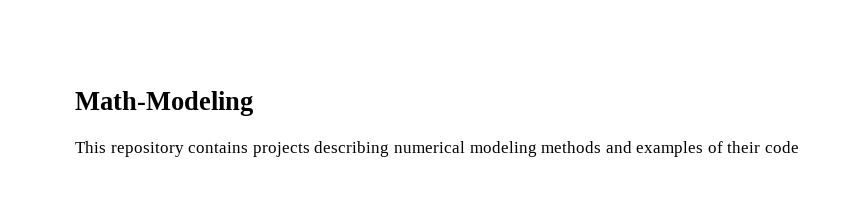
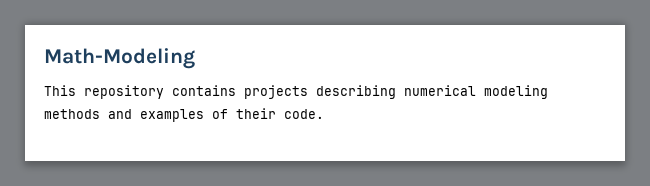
[765,141,800,153] code -> [284,109,324,119] code.

